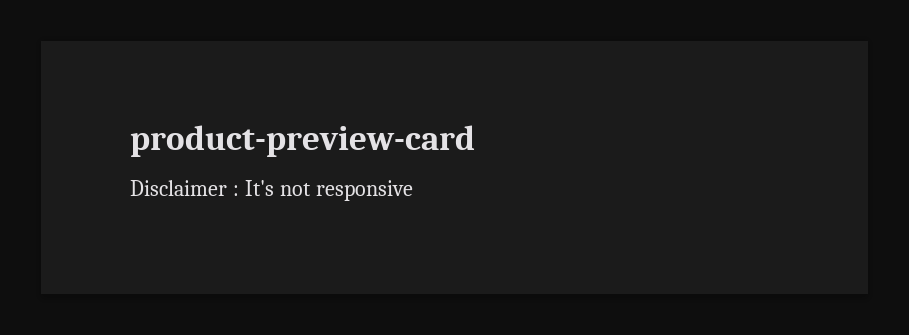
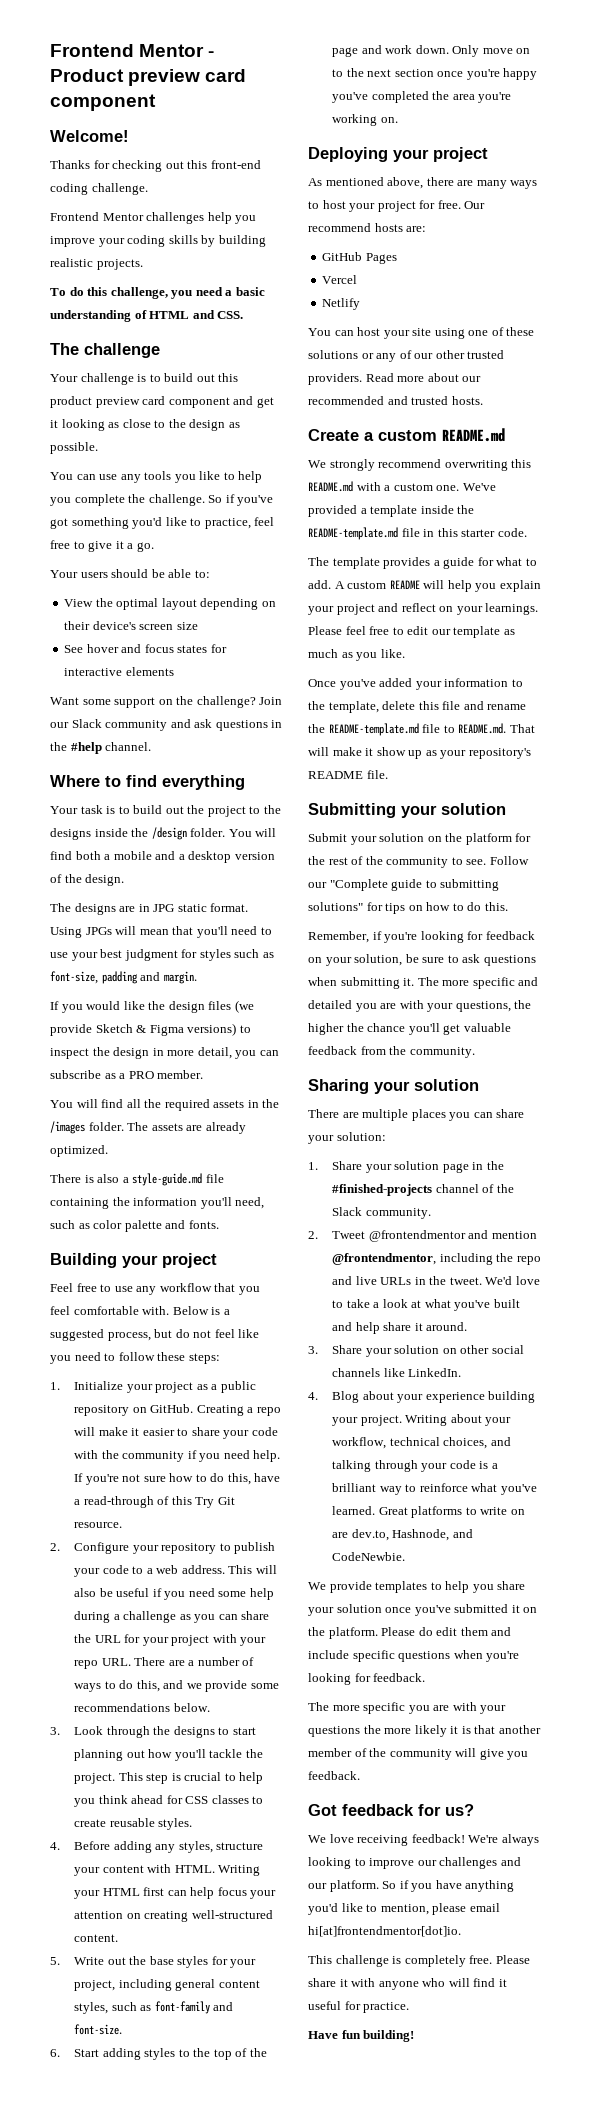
[130,125,475,157] [130,180,413,201] product-preview-card // Disclaimer : It's not responsive -> [50,44,215,57] [50,69,247,86] [50,94,156,111] [50,130,129,142] [50,160,261,172] [50,183,148,195] [50,212,257,224] [50,235,266,247] [50,258,143,270] [50,287,265,299] [50,310,244,322] [50,343,160,358] [50,373,239,385] [50,396,274,408] [50,419,240,431] [50,442,98,454] [50,471,263,483] [50,494,274,506] [50,517,275,529] [50,540,154,552] [50,569,210,578] [64,598,276,610] [64,621,198,630] [64,644,227,653] [64,667,174,676] [50,696,283,708] [50,719,283,731] [50,742,152,754] [50,775,245,790] [50,805,281,817] [50,827,277,840] [50,851,275,863] [50,874,125,886] [50,903,249,915] [50,926,272,938] [50,949,274,961] [50,971,197,984] [50,1000,254,1013] [50,1023,251,1036] [50,1047,279,1059] [50,1070,204,1079] [50,1099,280,1111] [50,1121,246,1134] [50,1145,108,1157] [50,1173,224,1186] [50,1197,265,1209] [50,1220,219,1232] [50,1253,217,1268] [50,1283,260,1295] [50,1306,230,1315] [50,1329,260,1341] [50,1352,220,1364] [50,1381,256,1393] [74,1404,281,1416] [74,1427,278,1439] [74,1450,281,1462] [74,1473,281,1485] [74,1496,235,1508] [74,1522,123,1528] [50,1542,276,1554] [74,1565,277,1577] [74,1588,274,1600] [74,1611,270,1623] [74,1634,267,1646] [74,1657,255,1669] [74,1680,279,1692] [74,1703,210,1712] [50,1726,256,1738] [74,1749,263,1761] [74,1772,264,1784] [74,1795,264,1807] [74,1818,193,1830] [50,1841,264,1853] [74,1864,261,1876] [74,1887,277,1899] [74,1910,273,1922] [74,1934,119,1942] [50,1956,257,1968] [74,1979,260,1991] [74,2001,234,2014] [74,2024,123,2035] [50,2048,267,2060] [332,45,531,57] [332,68,538,80] [332,91,512,103] [332,114,398,126] [308,147,488,162] [308,177,538,189] [308,200,486,212] [308,223,427,232] [322,252,397,264] [322,275,358,284] [322,298,361,310] [308,327,535,339] [308,350,505,362] [308,373,482,385] [308,396,483,405] [308,428,505,442] [308,459,532,471] [308,481,496,492] [308,505,475,517] [308,527,527,540] [308,557,537,569] [308,580,541,592] [308,603,539,615] [308,626,515,638] [308,649,405,661] [308,678,523,690] [308,701,527,713] [308,723,535,736] [308,747,531,759] [308,770,388,779] [308,803,506,818] [308,833,532,845] [308,856,529,868] [308,879,500,891] [308,902,508,914] [308,931,535,943] [308,954,536,966] [308,977,539,989] [308,1000,532,1012] [308,1023,511,1035] [308,1046,475,1058] [308,1079,479,1094] [308,1109,525,1121] [308,1132,386,1144] [308,1161,504,1173] [332,1184,514,1196] [332,1207,431,1219] [308,1230,537,1242] [332,1253,541,1265] [332,1276,540,1285] [332,1299,520,1311] [332,1322,468,1334] [308,1345,524,1357] [332,1368,462,1377] [308,1391,536,1403] [332,1414,512,1426] [332,1437,511,1449] [332,1460,498,1472] [332,1483,537,1495] [332,1506,525,1518] [332,1529,473,1541] [332,1552,406,1561] [308,1581,526,1593] [308,1604,538,1616] [308,1627,512,1639] [308,1650,520,1662] [308,1673,426,1685] [308,1702,507,1714] [308,1725,541,1737] [308,1748,529,1760] [308,1771,360,1780] [308,1804,474,1816] [308,1834,539,1846] [308,1857,521,1869] [308,1880,515,1892] [308,1903,500,1915] [308,1926,461,1937] [308,1955,530,1967] [308,1978,507,1990] [308,2001,410,2013] [308,2030,415,2042] Frontend Mentor - Product preview card component // Welcome! // Thanks for checking out this front-end coding challenge. // Frontend Mentor challenges help you improve your coding skills by building realistic projects. // To do this challenge, you need a basic understanding of HTML and CSS. // The challenge // Your challenge is to build out this product preview card component and get it looking as close to the design as possible. // You can use any tools you like to help you complete the challenge. So if you've got something you'd like to practice, feel free to give it a go. // Your users should be able to: // View the optimal layout depending on their device's screen size // See hover and focus states for interactive elements // Want some support on the challenge? Join our Slack community and ask questions in the #help channel. // Where to find everything // Your task is to build out the project to the designs inside the /design folder. You will find both a mobile and a desktop version of the design. // The designs are in JPG static format. Using JPGs will mean that you'll need to use your best judgment for styles such as font-size, padding and margin. // If you would like the design files (we provide Sketch & Figma versions) to inspect the design in more detail, you can subscribe as a PRO member. // You will find all the required assets in the /images folder. The assets are already optimized. // There is also a style-guide.md file containing the information you'll need, such as color palette and fonts. // Building your project // Feel free to use any workflow that you feel comfortable with. Below is a suggested process, but do not feel like you need to follow these steps: // 1. Initialize your project as a public repository on GitHub. Creating a repo will make it easier to share your code with the community if you need help. If you're not sure how to do this, have a read-through of this Try Git resource. // 2. Configure your repository to publish your code to a web address. This will also be useful if you need some help during a challenge as you can share the URL for your project with your repo URL. There are a number of ways to do this, and we provide some recommendations below. // 3. Look through the designs to start planning out how you'll tackle the project. This step is crucial to help you think ahead for CSS classes to create reusable styles. // 4. Before adding any styles, structure your content with HTML. Writing your HTML first can help focus your attention on creating well-structured content. // 5. Write out the base styles for your project, including general content styles, such as font-family and font-size. // 6. Start adding styles to the top of the page and work down. Only move on to the next section once you're happy you've completed the area you're working on. // Deploying your project // As mentioned above, there are many ways to host your project for free. Our recommend hosts are: // GitHub Pages // Vercel // Netlify // You can host your site using one of these solutions or any of our other trusted providers. Read more about our recommended and trusted hosts. // Create a custom README.md // We strongly recommend overwriting this README.md with a custom one. We've provided a template inside the README-template.md file in this starter code. // The template provides a guide for what to add. A custom README will help you explain your project and reflect on your learnings. Please feel free to edit our template as much as you like. // Once you've added your information to the template, delete this file and rename the README-template.md file to README.md. That will make it show up as your repository's README file. // Submitting your solution // Submit your solution on the platform for the rest of the community to see. Follow our "Complete guide to submitting solutions" for tips on how to do this. // Remember, if you're looking for feedback on your solution, be sure to ask questions when submitting it. The more specific and detailed you are with your questions, the higher the chance you'll get valuable feedback from the community. // Sharing your solution // There are multiple places you can share your solution: // 1. Share your solution page in the #finished-projects channel of the Slack community. // 2. Tweet @frontendmentor and mention @frontendmentor, including the repo and live URLs in the tweet. We'd love to take a look at what you've built and help share it around. // 3. Share your solution on other social channels like LinkedIn. // 4. Blog about your experience building your project. Writing about your workflow, technical choices, and talking through your code is a brilliant way to reinforce what you've learned. Great platforms to write on are dev.to, Hashnode, and CodeNewbie. // We provide templates to help you share your solution once you've submitted it on the platform. Please do edit them and include specific questions when you're looking for feedback. // The more specific you are with your questions the more likely it is that another member of the community will give you feedback. // Got feedback for us? // We love receiving feedback! We're always looking to improve our challenges and our platform. So if you have anything you'd like to mention, please email hi[at]frontendmentor[dot]io. // This challenge is completely free. Please share it with anyone who will find it useful for practice. // Have fun building!

